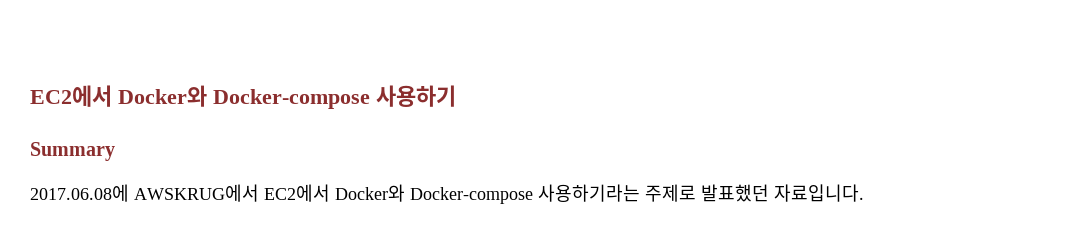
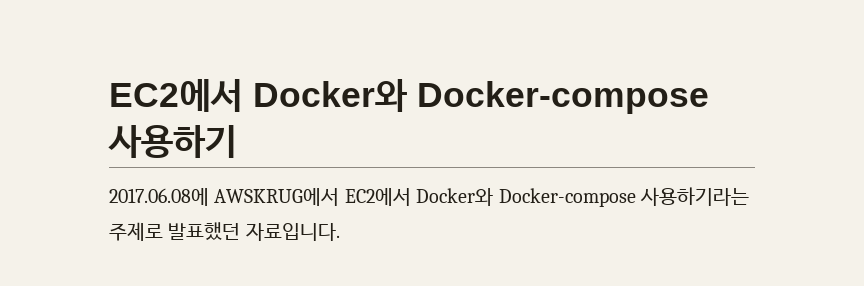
[30,142,115,161] // Summary -> (237, 141) none

